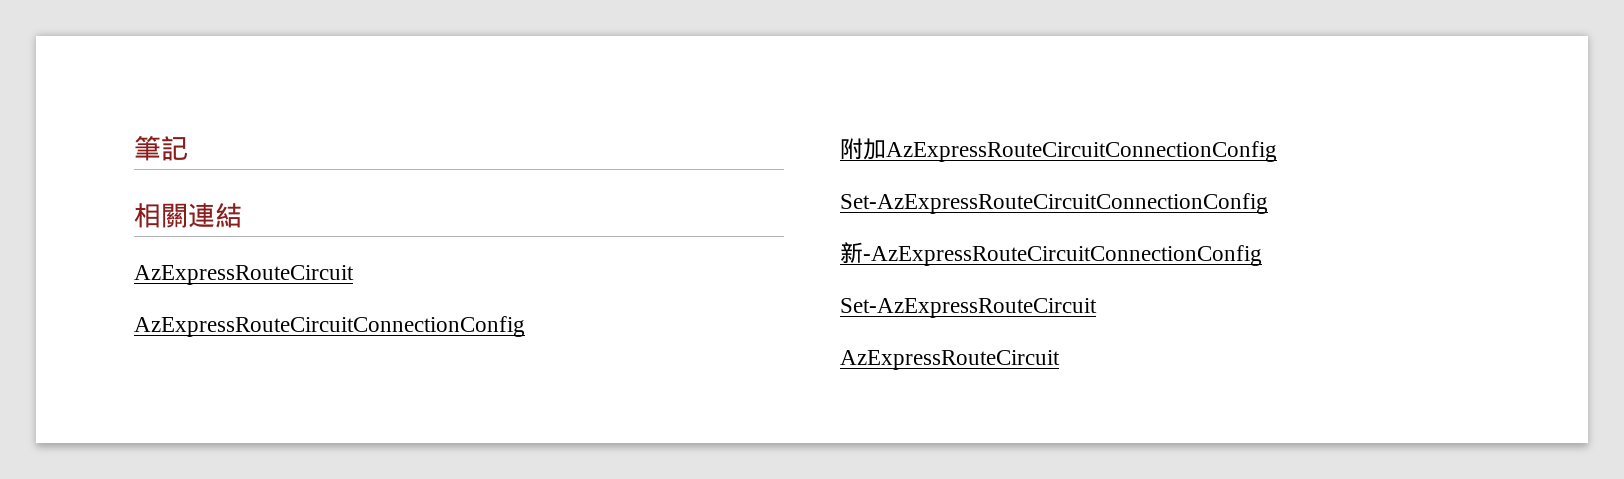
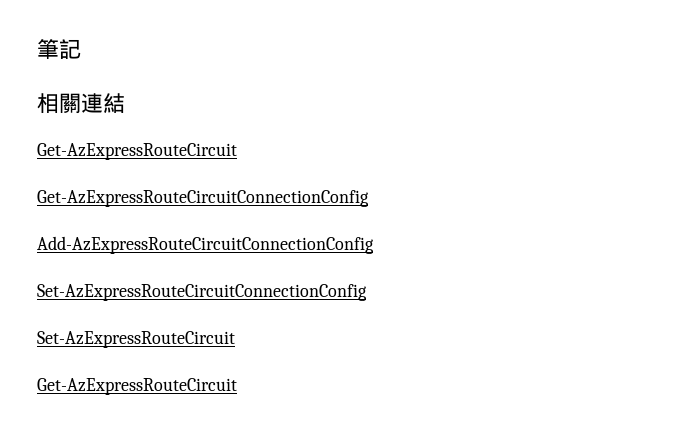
[134,265,354,285] [134,316,525,337] [840,138,1277,162] AzExpressRouteCircuit // AzExpressRouteCircuitConnectionConfig // 附加AzExpressRouteCircuitConnectionConfig -> [37,143,237,160] [37,190,369,207] [37,236,374,254] Get-AzExpressRouteCircuit // Get-AzExpressRouteCircuitConnectionConfig // Add-AzExpressRouteCircuitConnectionConfig
[840,242,1262,266] // 新-AzExpressRouteCircuitConnectionConfig -> (367, 292) none
[840,350,1060,370] AzExpressRouteCircuit -> [37,378,237,395] Get-AzExpressRouteCircuit

